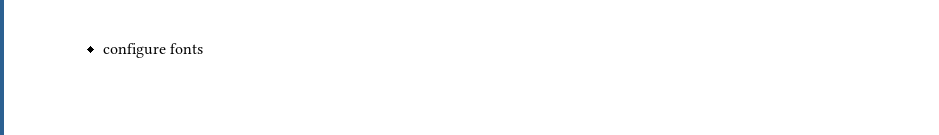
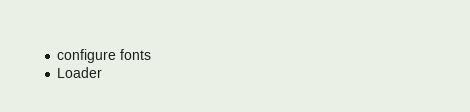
(203, 48) none -> [57,67,103,78] // Loader

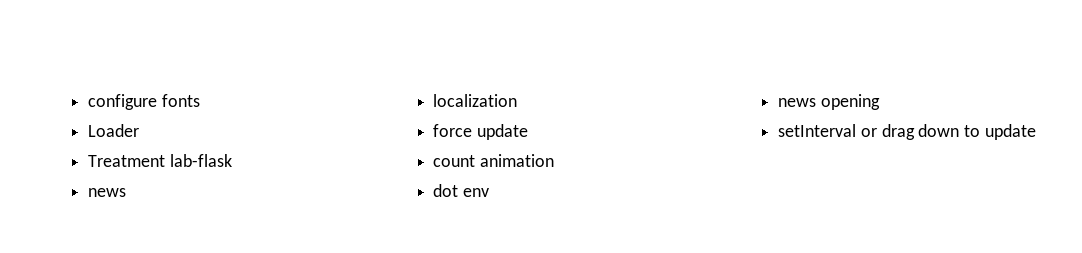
(103, 72) none -> [88,154,232,167] [88,188,127,197] [433,94,518,107] [433,124,528,140] [433,154,554,167] [433,184,489,197] [778,94,880,110] [778,124,1036,140] // Treatment lab-flask // news // localization // force update // count animation // dot env // news opening // setInterval or drag down to update

